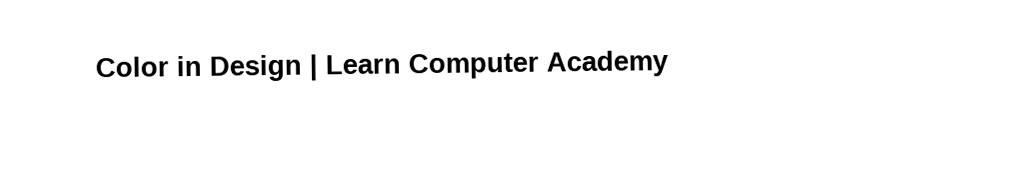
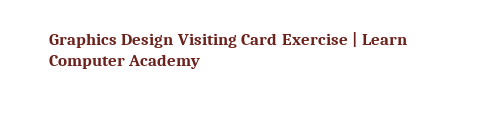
[95,54,302,82] Color in Design -> [49,33,348,48] Graphics Design Visiting Card Exercise

